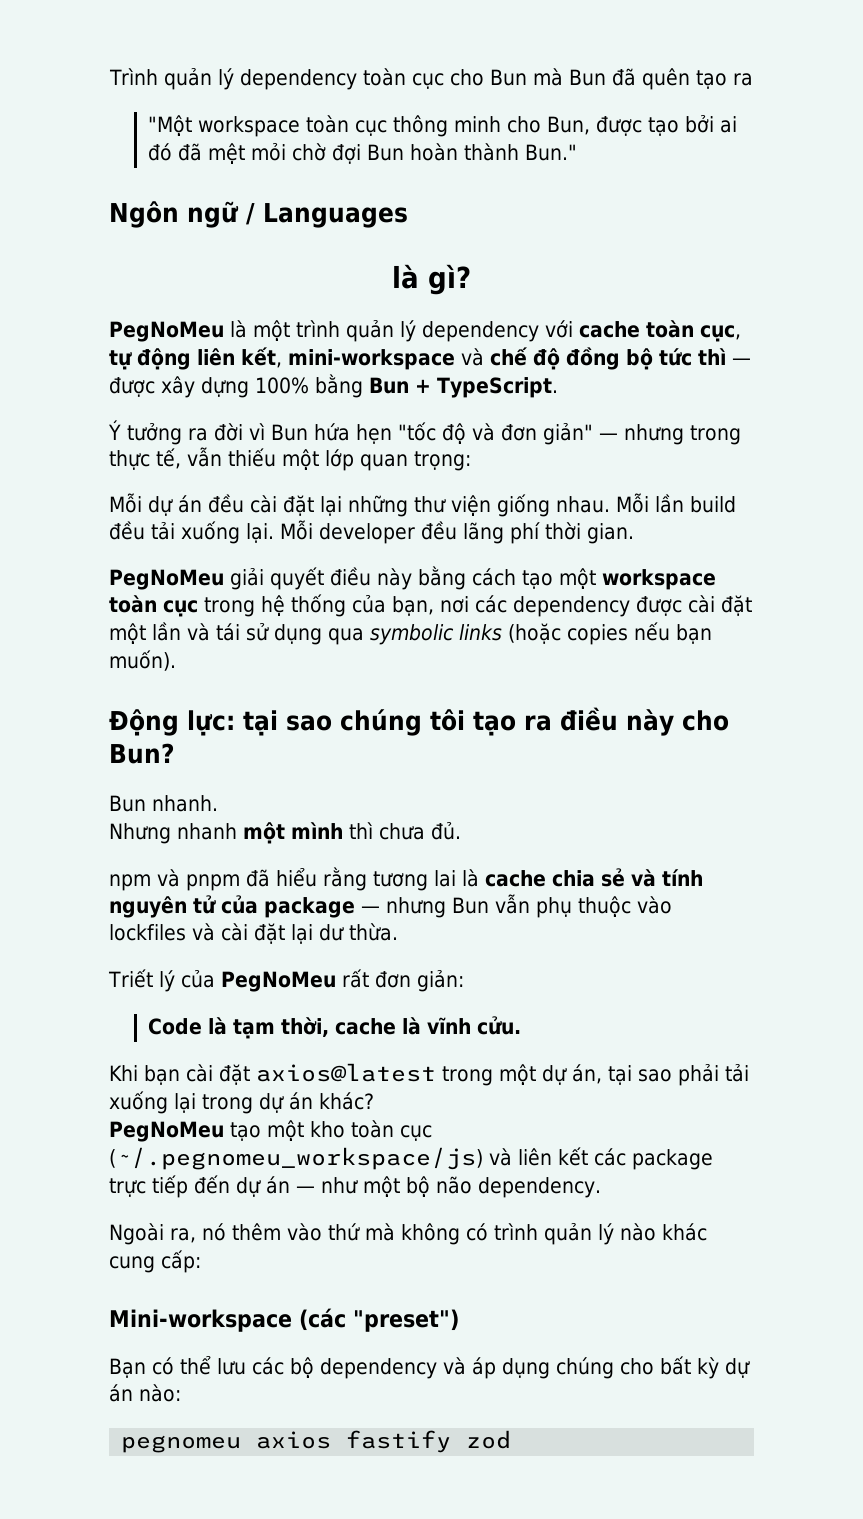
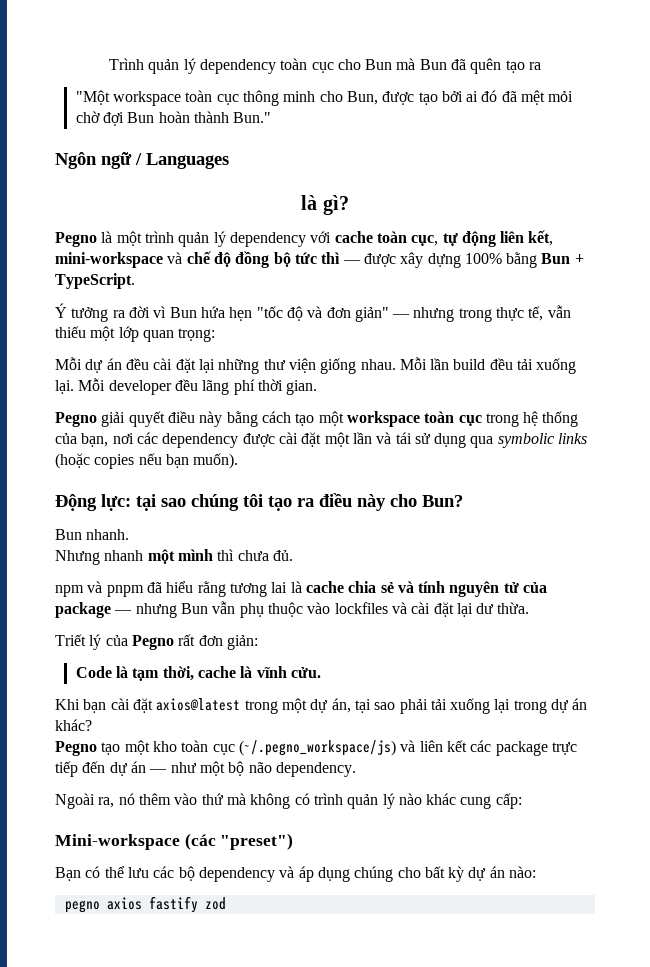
[109,321,224,342] PegNoMeu -> [55,232,97,247] Pegno
[109,569,224,590] PegNoMeu -> [55,412,97,427] Pegno
[220,971,336,992] PegNoMeu -> [131,635,174,650] Pegno
[109,1121,224,1142] PegNoMeu -> [55,741,97,756] Pegno
[109,1147,483,1170] (~/.pegnomeu_workspace/js) -> [238,740,396,756] (~/.pegno_workspace/js)
[121,1435,242,1453] pegnomeu -> [64,900,100,913] pegno

